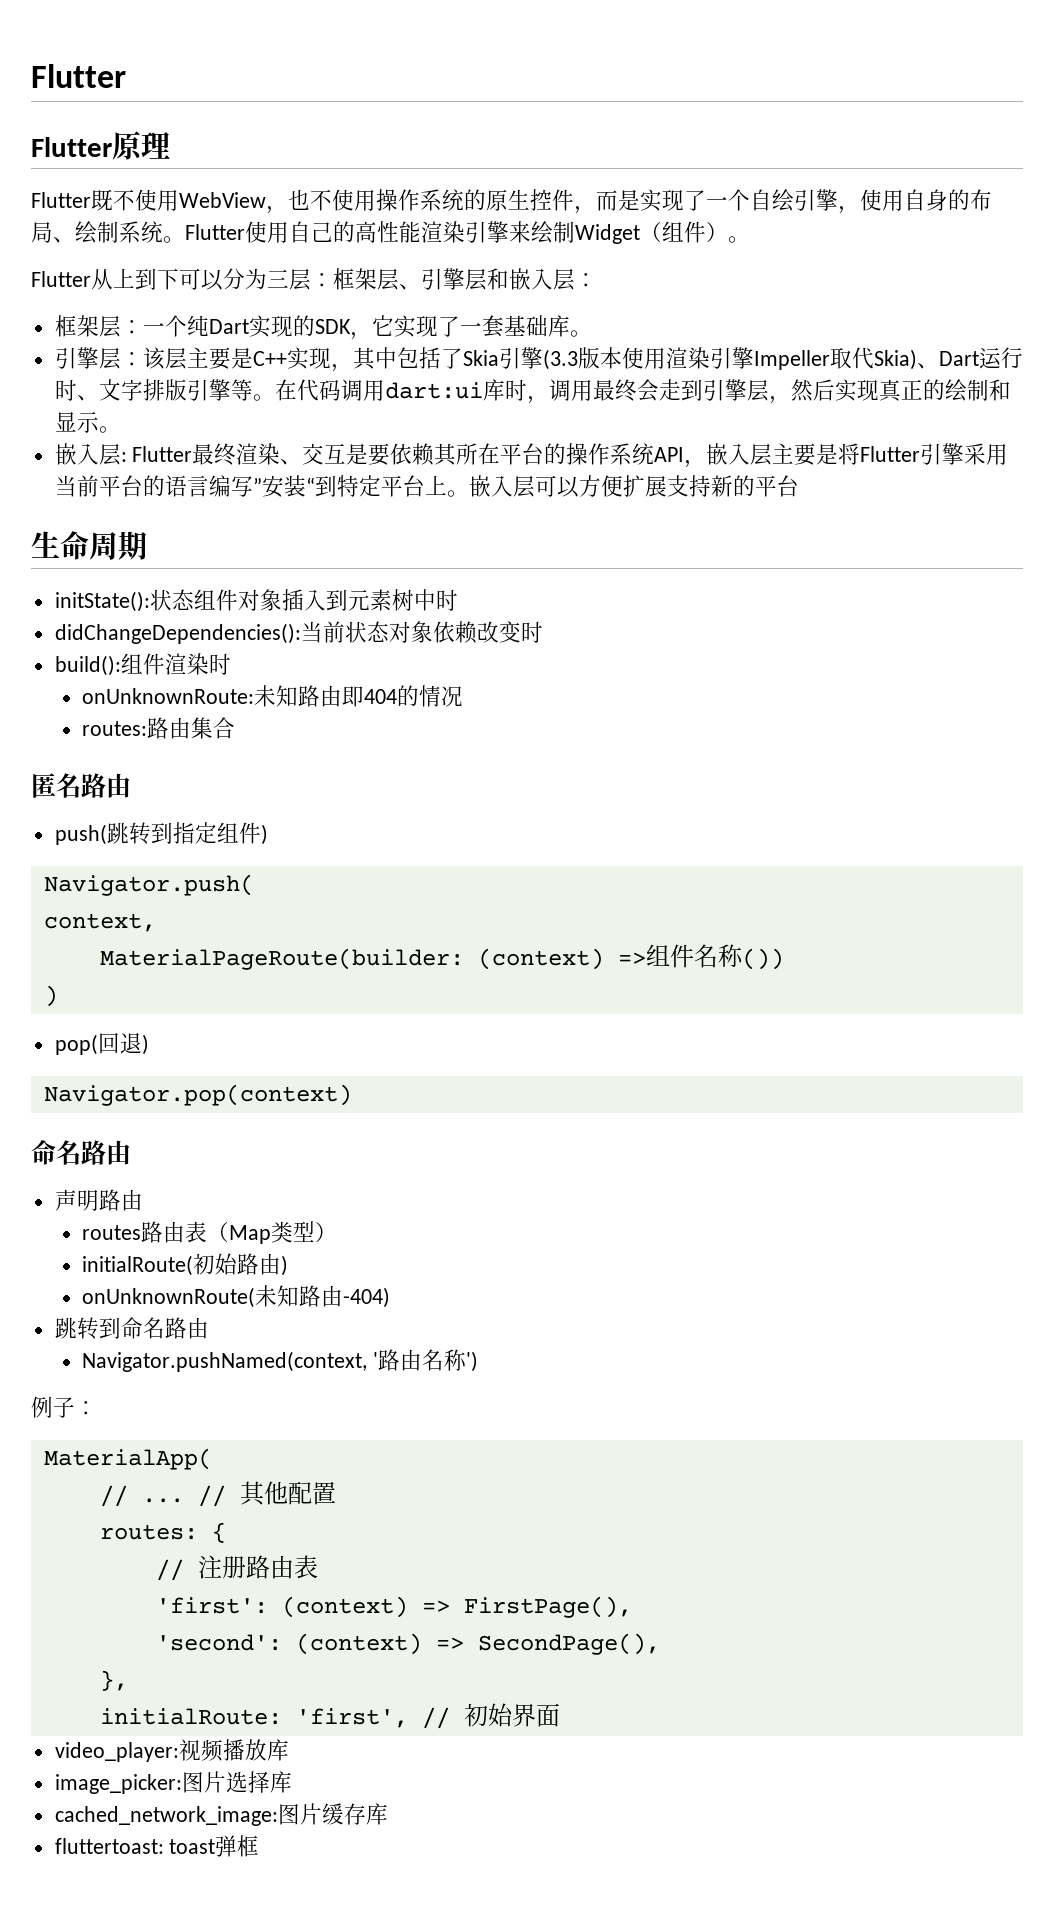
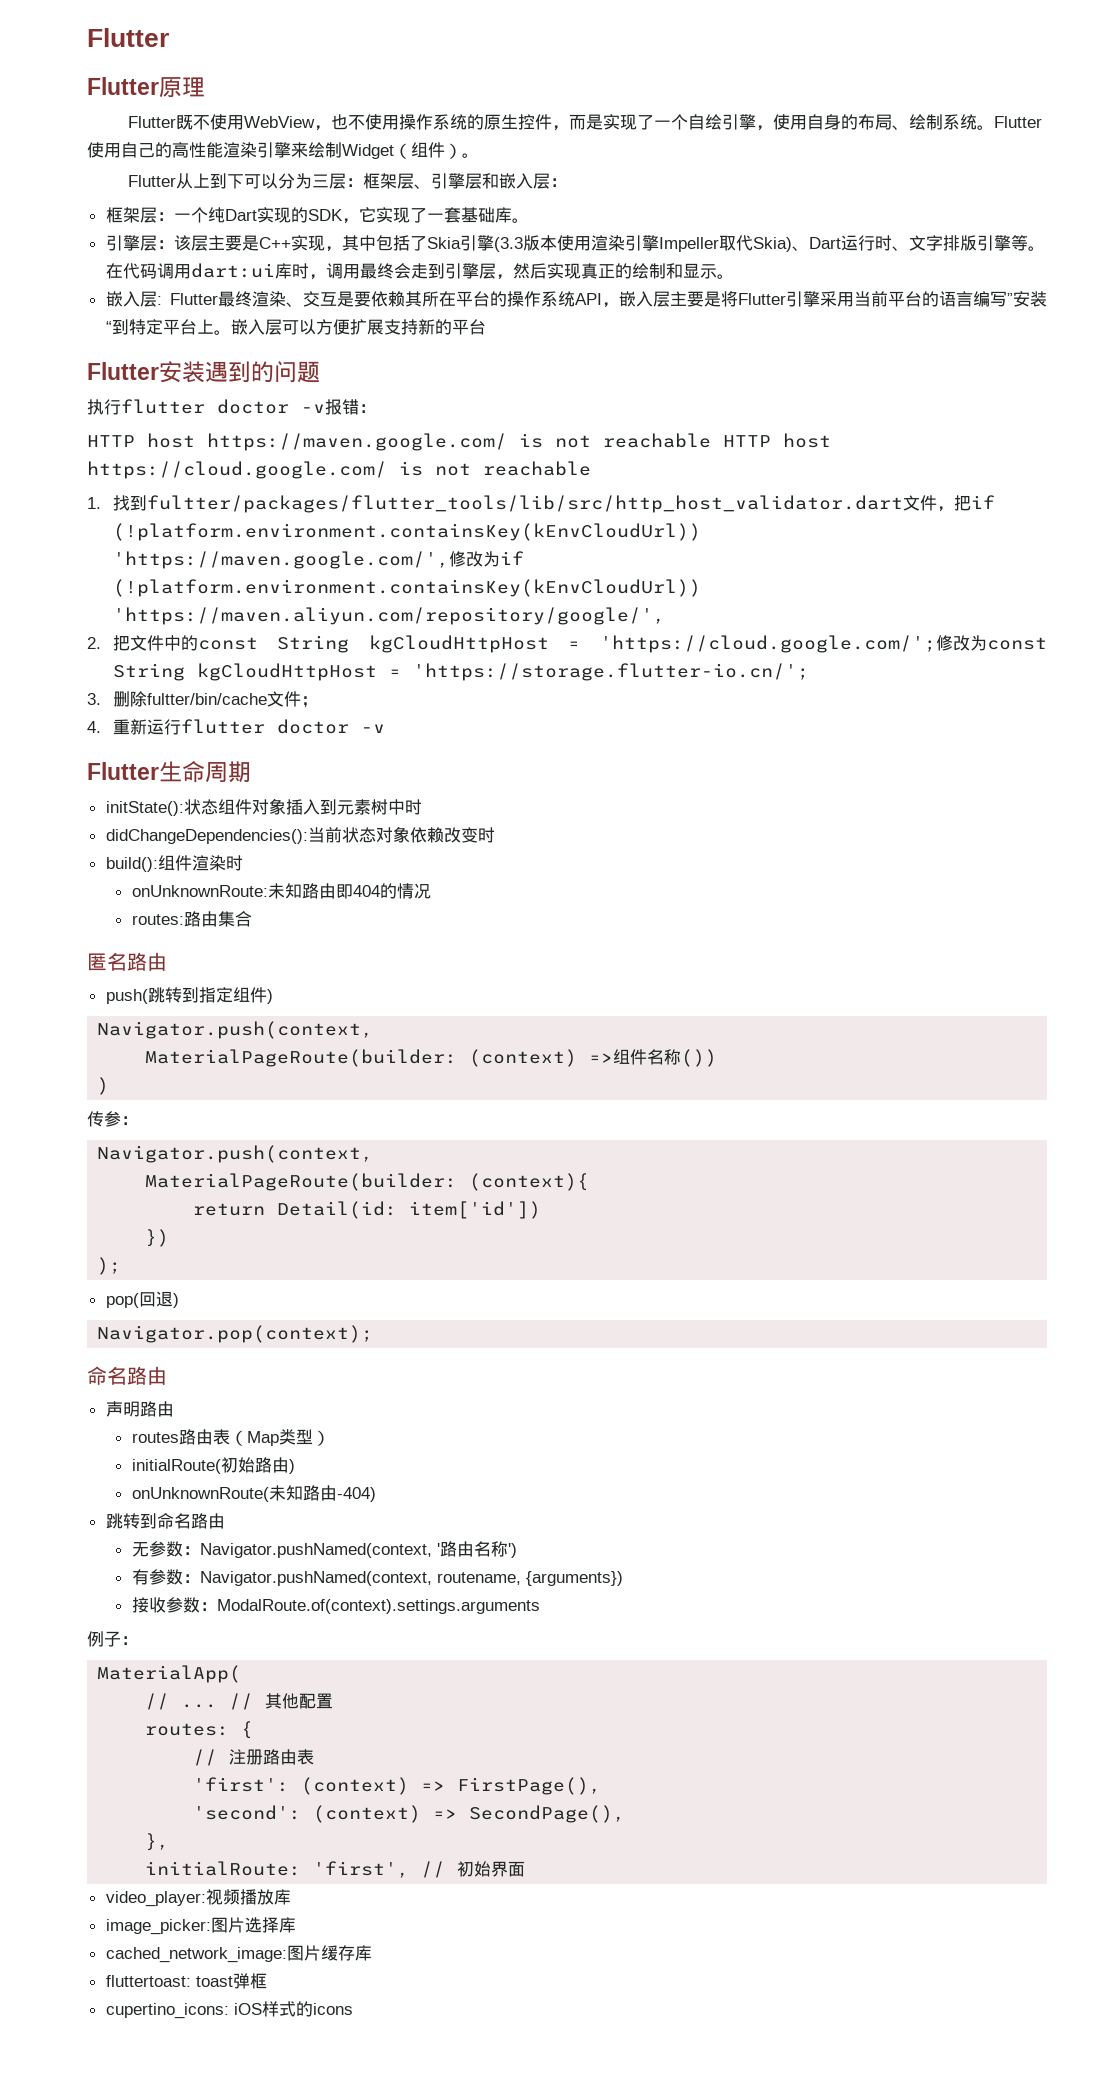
(799, 486) none -> [87,361,320,383] [87,399,376,415] [87,433,831,451] [87,461,591,479] [87,495,995,513] [112,523,701,541] [112,551,524,569] [112,579,701,597] [112,607,665,625] [87,635,1047,653] [112,663,809,681] [87,691,318,708] [87,719,385,735] [87,762,159,780] Flutter安装遇到的问题 // 执行flutter doctor -v报错： // HTTP host https://maven.google.com/ is not reachable HTTP host https://cloud.google.com/ is not reachable // 1.找到fultter/packages/flutter_tools/lib/src/http_host_validator.dart文件，把if (!platform.environment.containsKey(kEnvCloudUrl)) 'https://maven.google.com/',修改为if (!platform.environment.containsKey(kEnvCloudUrl)) 'https://maven.aliyun.com/repository/google/', // 2.把文件中的const String kgCloudHttpHost = 'https://cloud.google.com/';修改为const String kgCloudHttpHost = 'https://storage.flutter-io.cn/'; // 3.删除fultter/bin/cache文件； // 4.重新运行flutter doctor -v // Flutter
[43,874,254,896] [43,913,156,932] Navigator.push( // context, -> [97,1021,374,1039] Navigator.push(context,
(58, 996) none -> [87,1111,138,1127] [97,1145,374,1163] [145,1173,590,1191] [193,1201,542,1219] [145,1229,170,1247] [97,1257,122,1275] // 传参： // Navigator.push(context, // MaterialPageRoute(builder: (context){ // return Detail(id: item['id']) // }) // );
[43,1084,352,1106] Navigator.pop(context) -> [97,1325,374,1343] Navigator.pop(context);
(209, 1328) none -> [131,1541,200,1557] 无参数：
(479, 1361) none -> [131,1569,623,1586] [131,1597,540,1614] // 有参数：Navigator.pushNamed(context, routename, {arguments}) // 接收参数：ModalRoute.of(context).settings.arguments
(260, 1846) none -> [105,2001,353,2019] // cupertino_icons: iOS样式的icons

